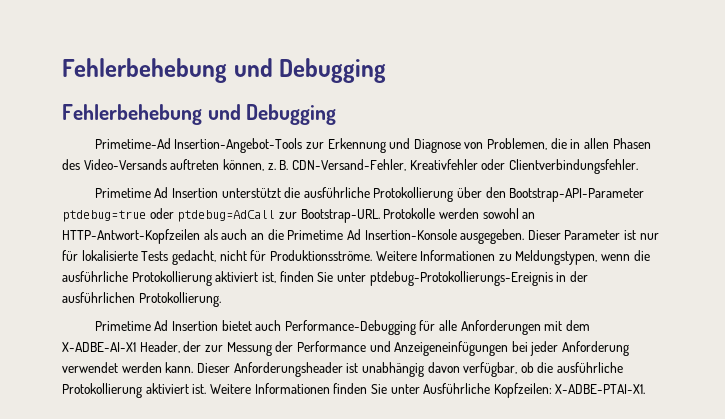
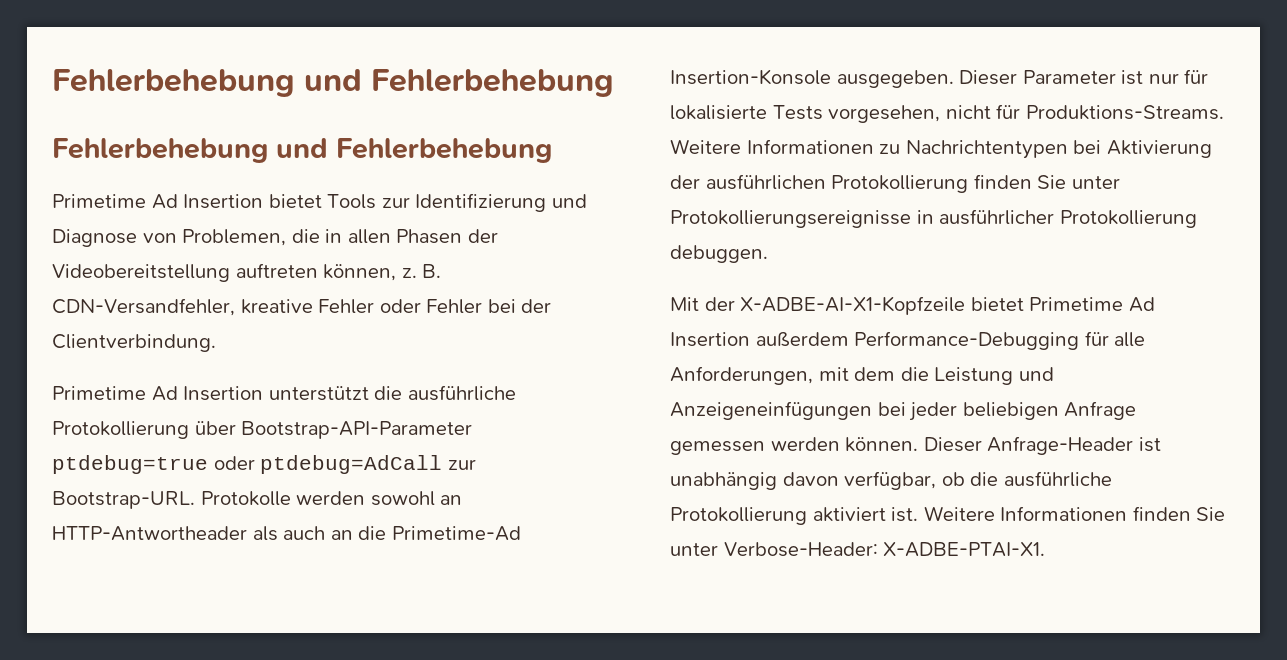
[62,58,387,83] [62,104,337,125] [94,138,386,153] Fehlerbehebung und Debugging // Fehlerbehebung und Debugging // Primetime-Ad Insertion-Angebot-Tools zur Erkennung -> [52,69,614,97] [52,138,552,163] [52,193,547,212] Fehlerbehebung und Fehlerbehebung // Fehlerbehebung und Fehlerbehebung // Primetime Ad Insertion bietet Tools zur Identifizierung
[62,159,167,170] des Video-Versands -> [467,229,498,243] [52,264,230,282] der Videobereitstellung
[291,159,638,174] CDN-Versand-Fehler, Kreativfehler oder Clientverbindungsfehler. -> [52,298,552,316] [52,334,216,352] CDN-Versandfehler, kreative Fehler oder Fehler bei der Clientverbindung.
[485,187,506,198] den -> (236, 428) none
[62,229,200,244] HTTP-Antwort-Kopfzeilen -> [52,526,247,541] HTTP-Antwortheader
[287,229,361,240] Primetime Ad -> [391,526,521,541] Primetime-Ad
[171,250,216,265] gedacht, -> [828,105,941,123] vorgesehen,
[269,250,372,261] Produktionsströme. -> [1025,105,1224,120] Produktions-Streams.
[515,250,650,265] [62,271,588,286] [62,292,221,307] [94,320,282,331] Meldungstypen, wenn die ausführliche Protokollierung aktiviert ist, finden Sie unter ptdebug-Protokollierungs-Ereignis in der ausführlichen Protokollierung. // Primetime Ad Insertion bietet auch -> [905,140,1212,159] [670,174,1120,193] [670,209,1197,228] [670,245,768,263] [670,296,1155,315] [670,332,849,347] Nachrichtentypen bei Aktivierung der ausführlichen Protokollierung finden Sie unter Protokollierungsereignisse in ausführlicher Protokollierung debuggen. // Mit der X-ADBE-AI-X1-Kopfzeile bietet Primetime Ad Insertion außerdem
[460,320,541,335] Anforderungen -> [670,366,813,385] Anforderungen,
[62,341,630,356] [62,362,343,377] X-ADBE-AI-X1 Header, der zur Messung der Performance und Anzeigeneinfügungen bei jeder Anforderung verwendet werden kann. Dieser Anforderungsheader -> [900,367,1054,385] [670,401,1137,421] [670,436,1134,455] die Leistung und Anzeigeneinfügungen bei jeder beliebigen Anfrage gemessen werden können. Dieser Anfrage-Header
[423,383,552,398] Ausführliche Kopfzeilen: -> [723,542,878,557] Verbose-Header:

